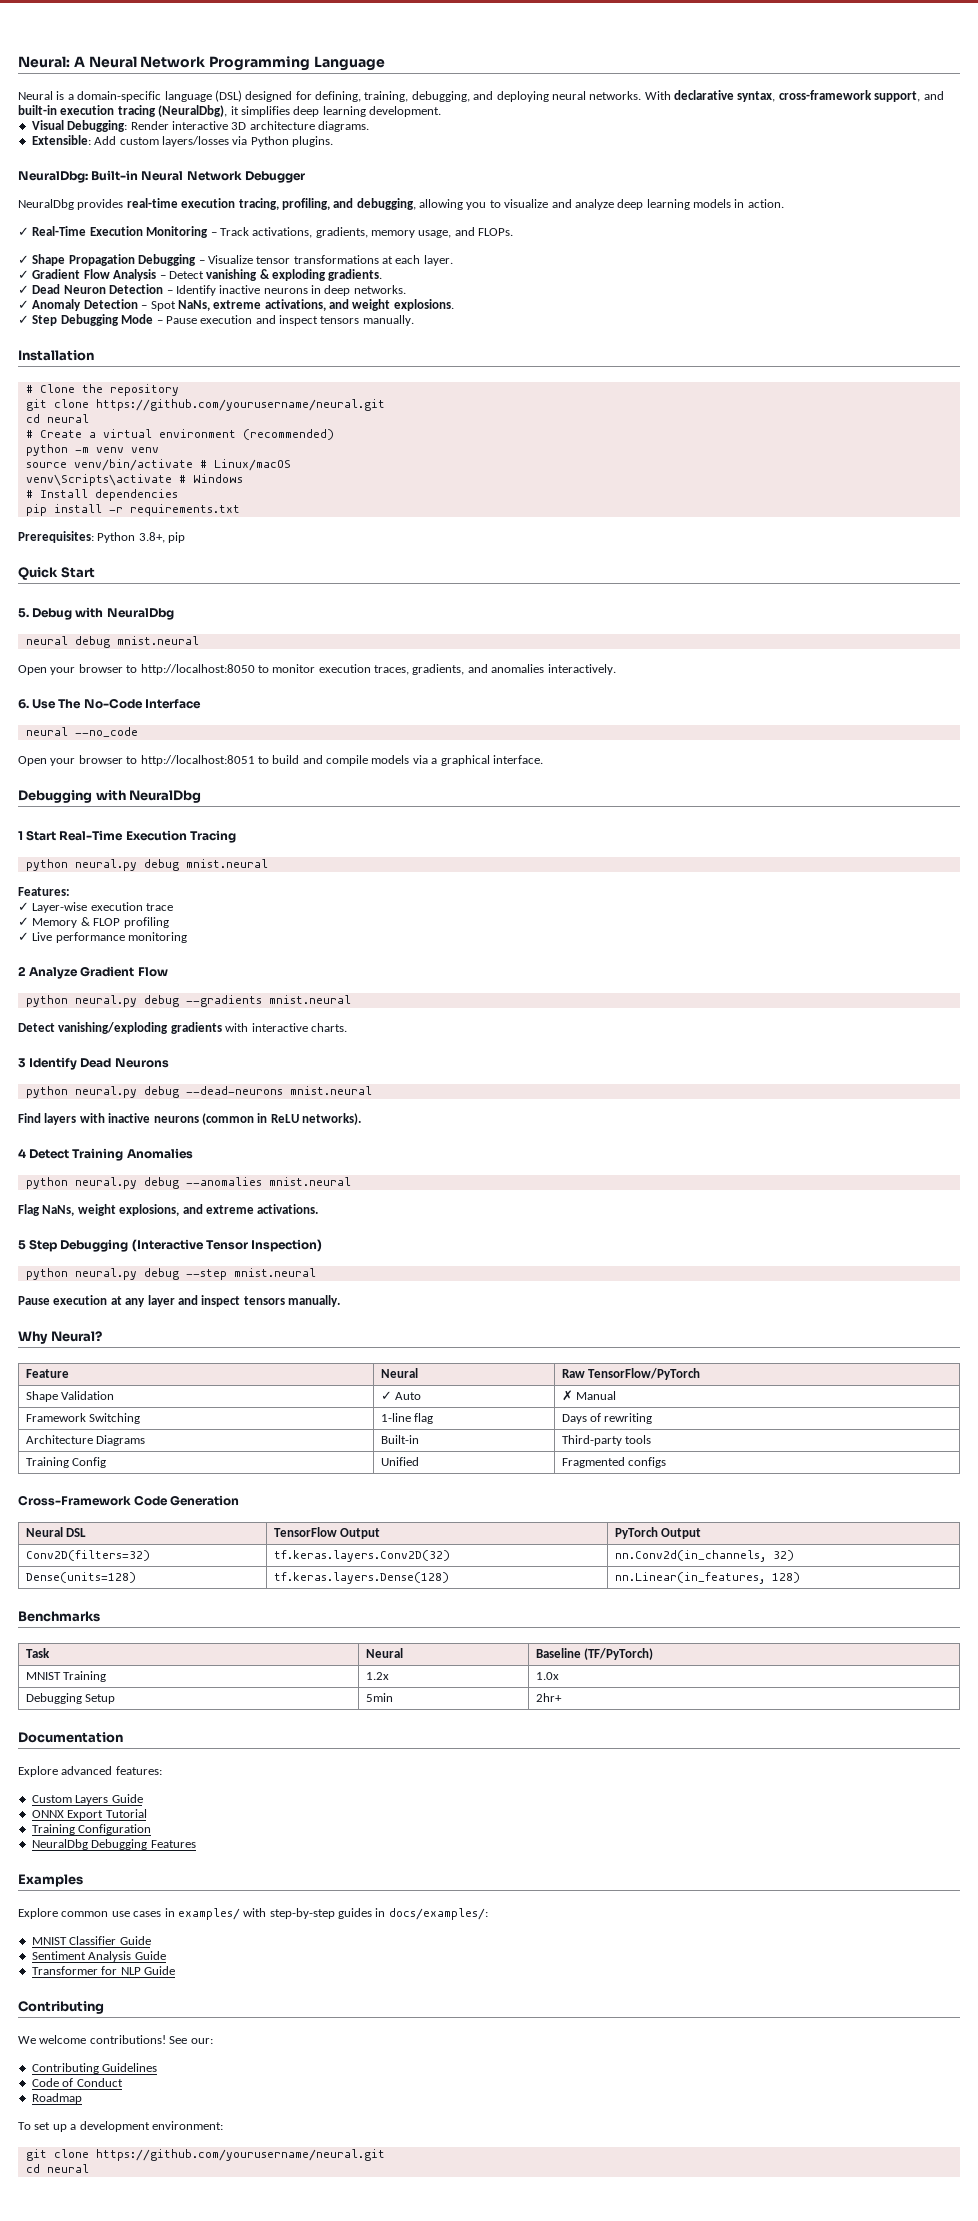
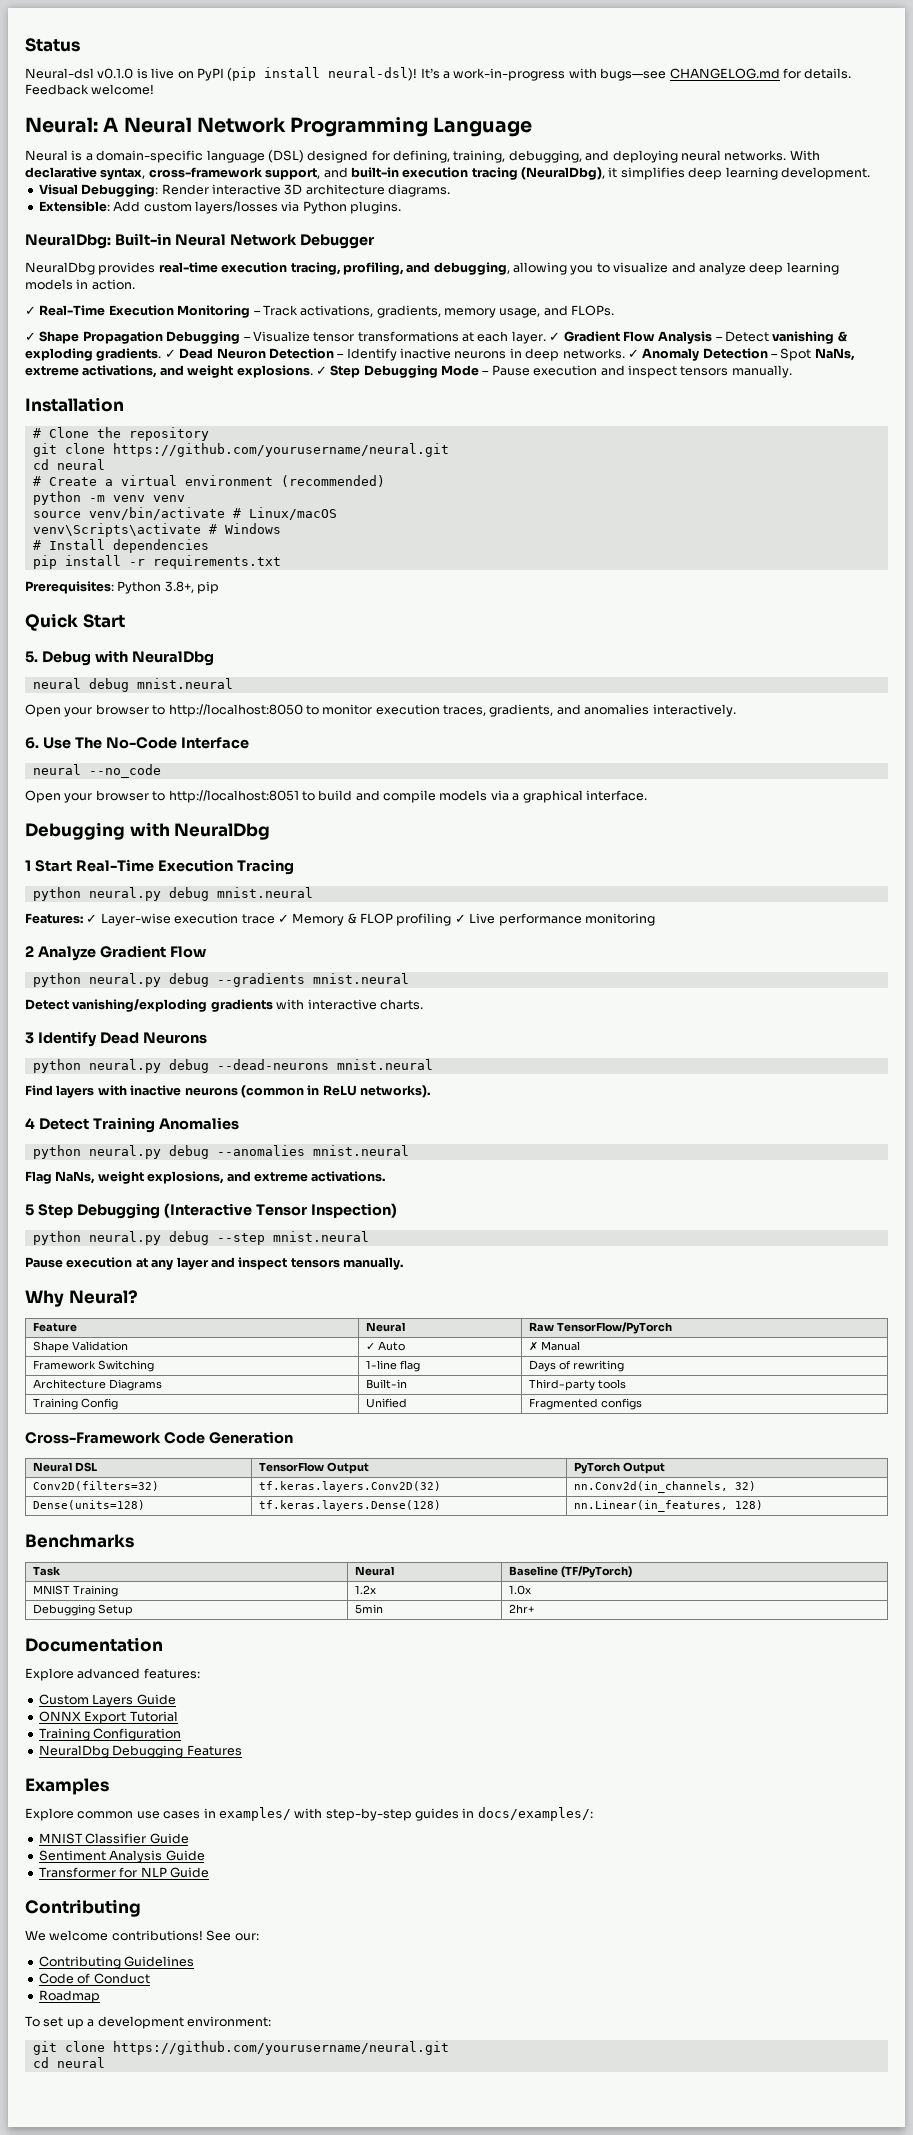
(18, 62) none -> [25,38,80,52] [25,67,852,81] [25,84,155,95] Status // Neural-dsl v0.1.0 is live on PyPI (pip install neural-dsl)! It’s a work-in-progress with bugs—see CHANGELOG.md for details. Feedback welcome! //
(453, 260) // -> (546, 337) none
(383, 275) // -> (162, 354) none
(406, 289) // -> (625, 353) none
(454, 305) // -> (313, 371) none
(70, 891) // -> (83, 918) none
(174, 907) // -> (275, 919) none
(169, 922) // -> (452, 919) none

